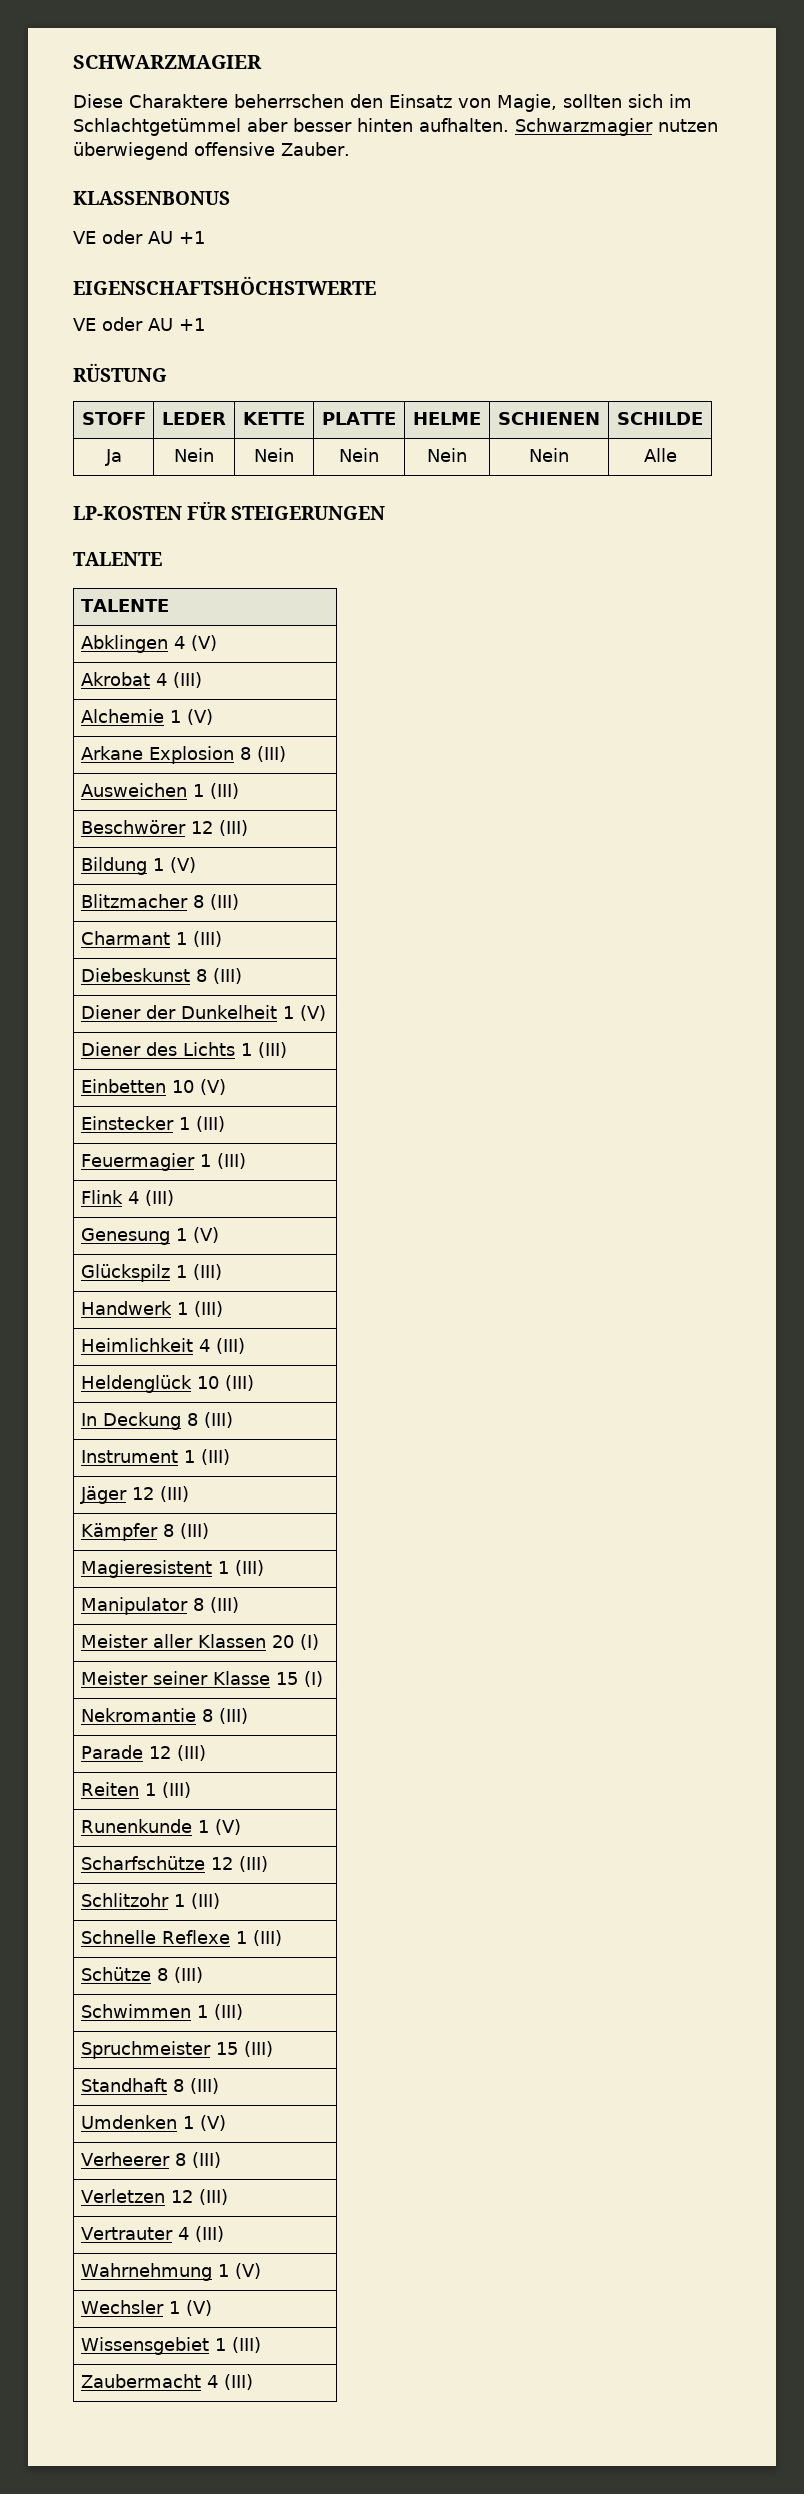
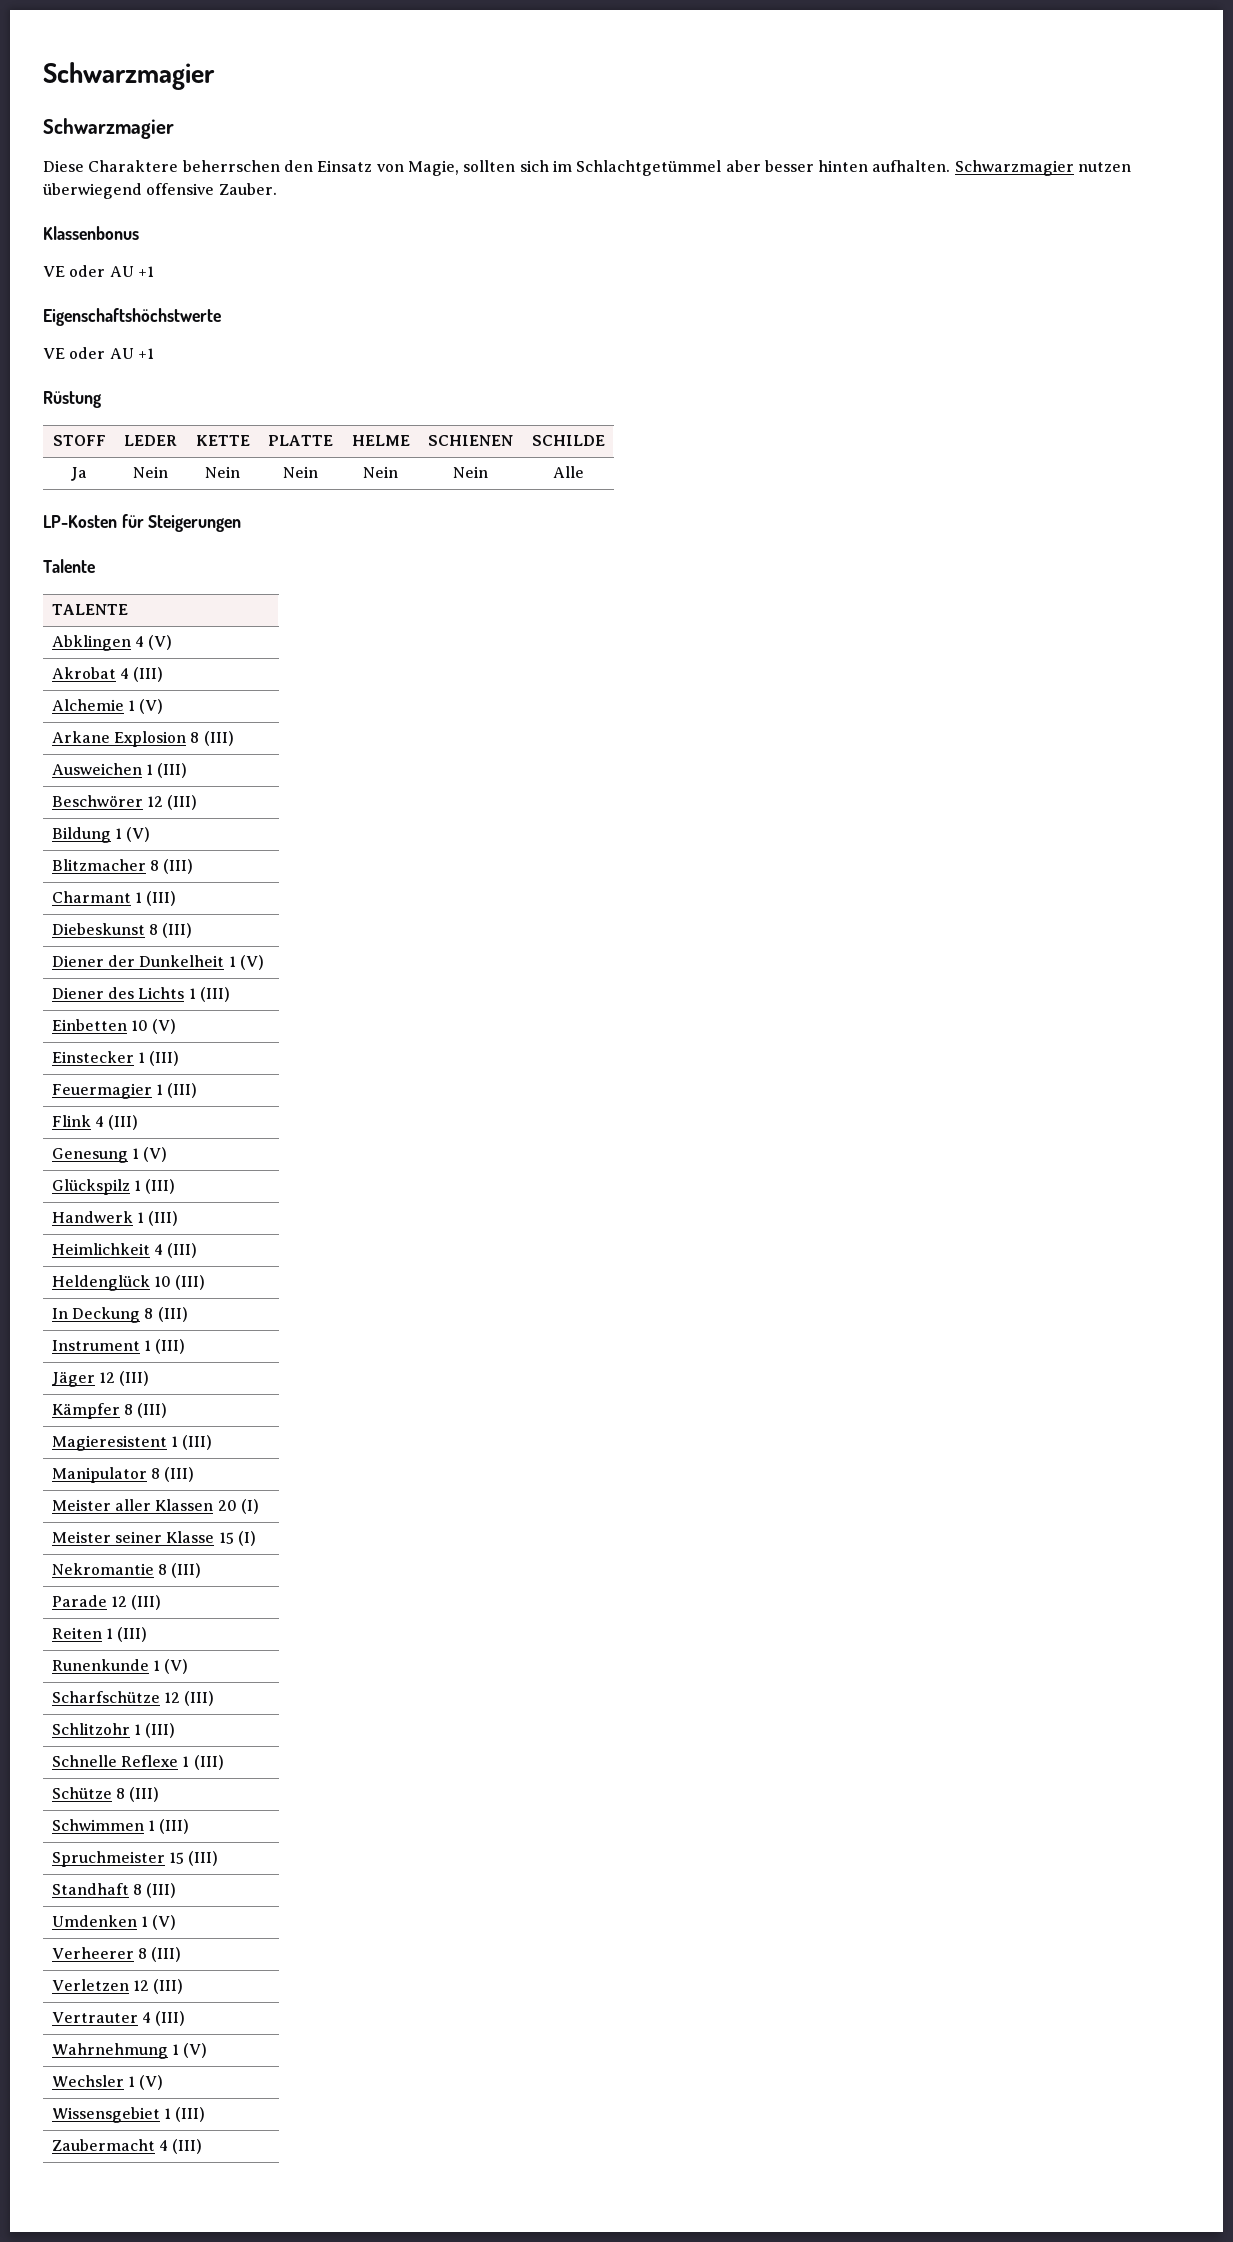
[73,55,262,69] SCHWARZMAGIER -> [43,62,215,90] [43,118,174,139] Schwarzmagier // Schwarzmagier
[73,191,230,205] [73,230,205,244] [73,276,376,295] [73,317,205,331] [73,363,167,382] KLASSENBONUS // VE oder AU +1 // EIGENSCHAFTSHÖCHSTWERTE // VE oder AU +1 // RÜSTUNG -> [43,226,139,240] [43,265,154,277] [43,308,221,326] [43,347,154,359] [43,391,101,408] Klassenbonus // VE oder AU +1 // Eigenschaftshöchstwerte // VE oder AU +1 // Rüstung
[73,501,386,520] [73,552,162,566] LP-KOSTEN FÜR STEIGERUNGEN // TALENTE -> [43,514,242,532] [43,559,95,573] LP-Kosten für Steigerungen // Talente

